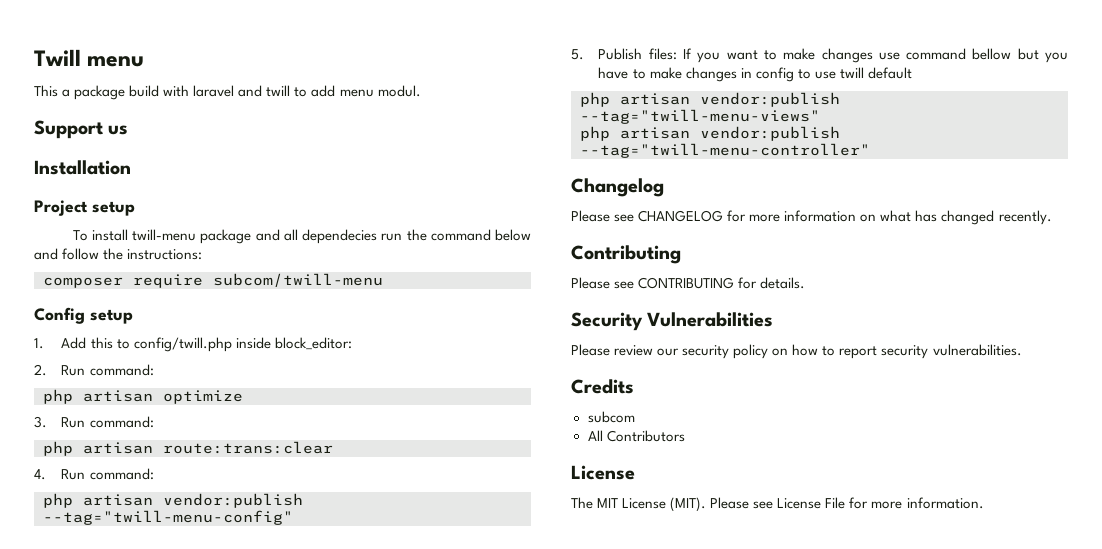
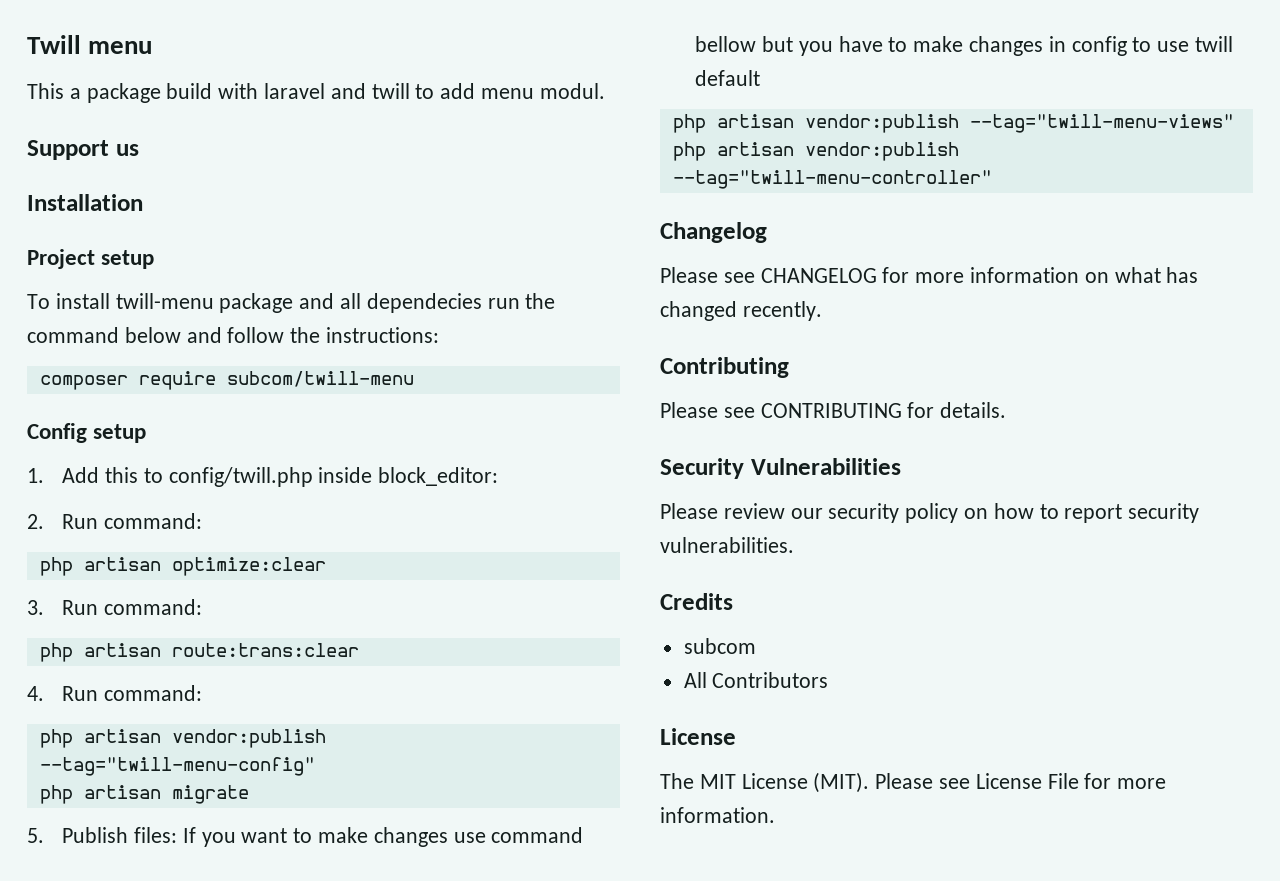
[163,390,243,404] optimize -> [171,557,326,576] optimize:clear
(293, 517) none -> [39,785,249,804] // php artisan migrate

